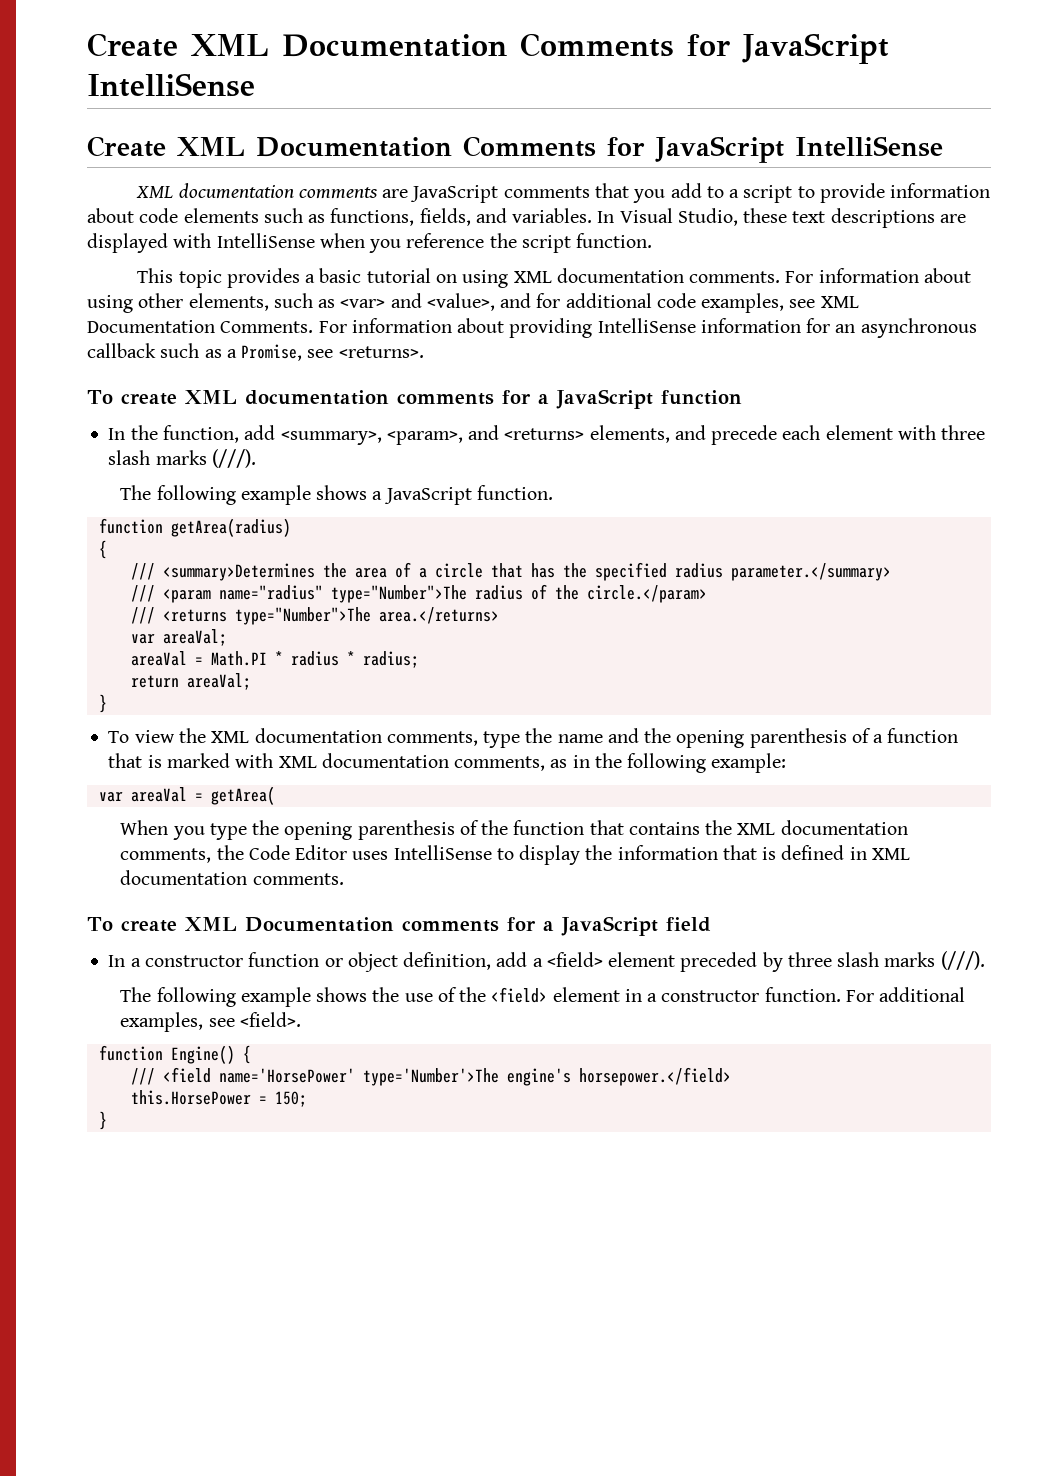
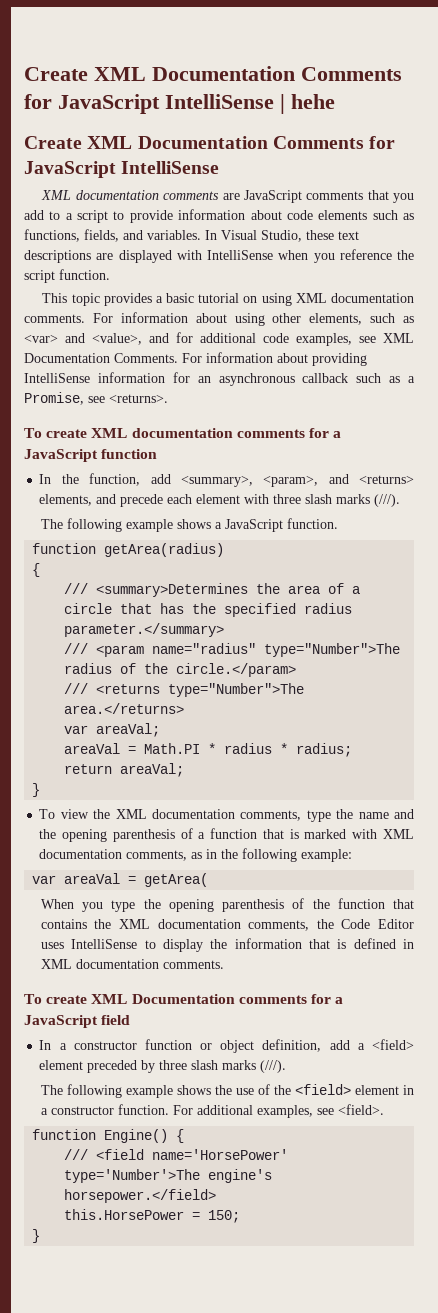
[87,33,889,64] [87,73,255,97] Create XML Documentation Comments for JavaScript IntelliSense -> [24,66,402,81] [24,94,335,114] Create XML Documentation Comments for JavaScript IntelliSense | hehe

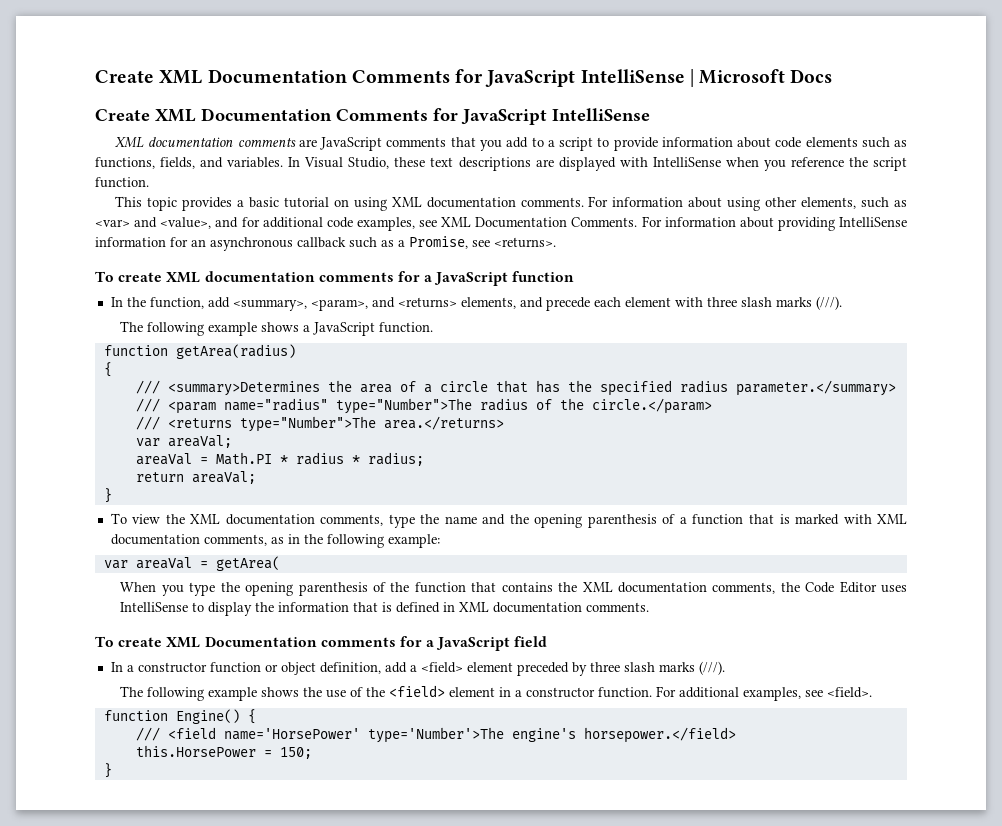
[291,94,335,109] hehe -> [699,69,833,84] Microsoft Docs

